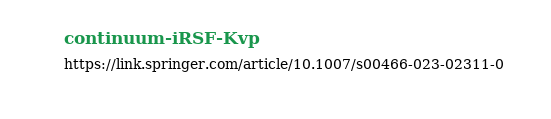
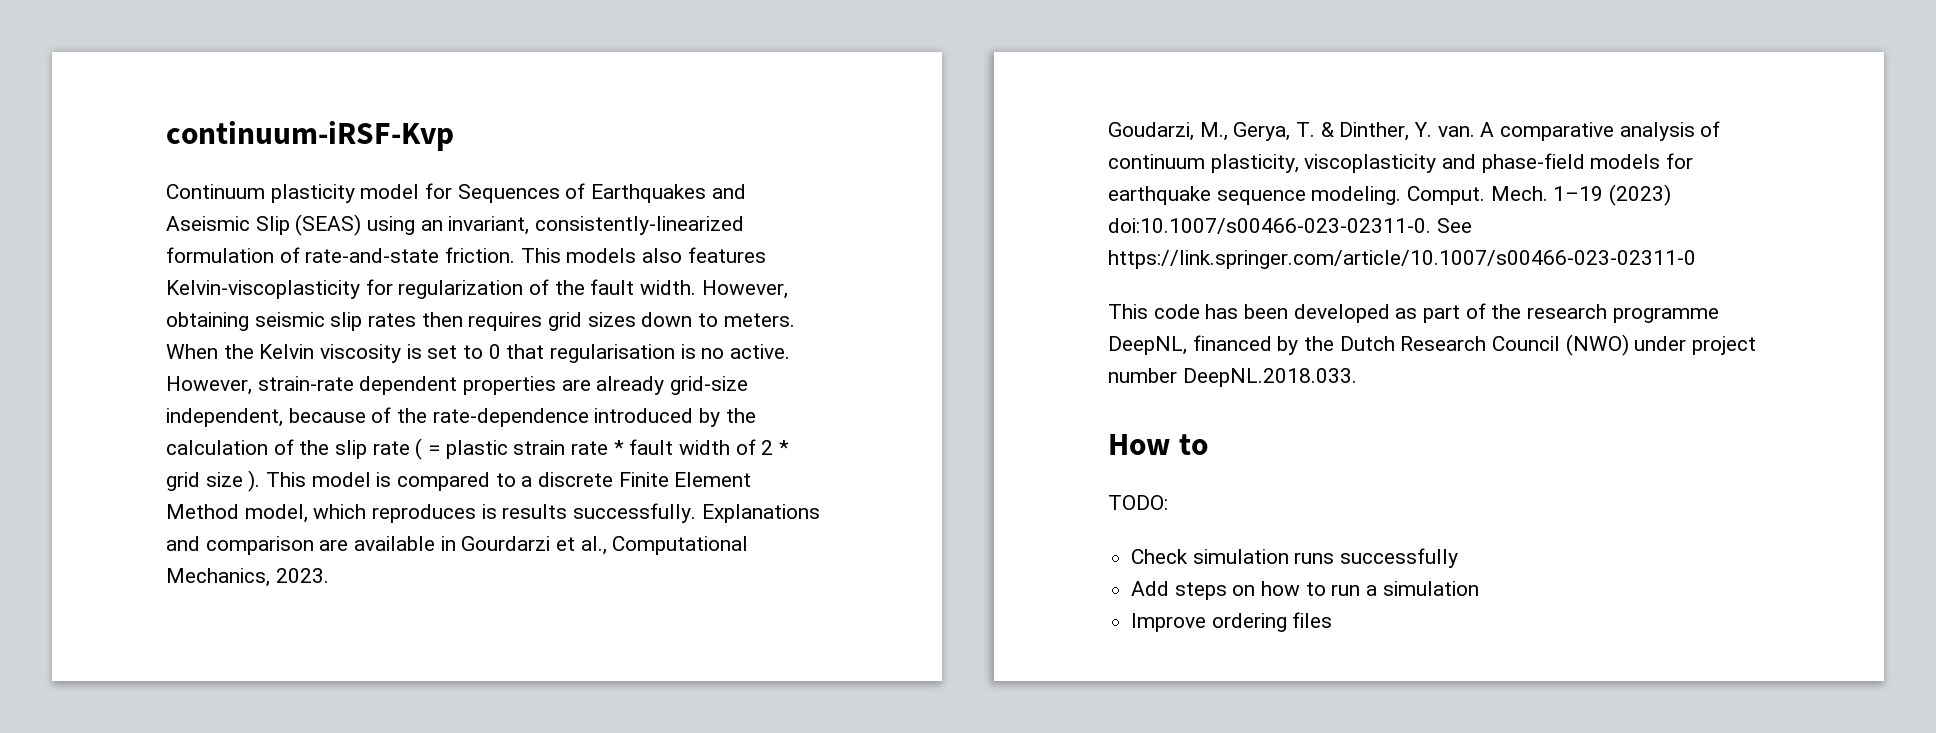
[64,58,504,72] https://link.springer.com/article/10.1007/s00466-023-02311-0 -> [166,183,746,203] [166,214,745,236] [166,247,766,263] [166,279,788,299] [166,312,795,331] [166,344,791,363] [166,376,749,395] [166,407,756,427] [166,438,790,460] [166,470,752,492] [166,503,820,523] [166,536,749,555] [166,568,329,587] [1108,121,1721,141] [1108,153,1694,173] [1108,184,1672,206] [1108,218,1472,234] [1108,250,1696,269] [1108,303,1719,323] [1108,334,1757,356] [1108,368,1357,387] [1108,434,1208,455] [1108,495,1168,510] [1131,548,1459,568] [1131,581,1479,600] [1131,612,1333,632] Continuum plasticity model for Sequences of Earthquakes and Aseismic Slip (SEAS) using an invariant, consistently-linearized formulation of rate-and-state friction. This models also features Kelvin-viscoplasticity for regularization of the fault width. However, obtaining seismic slip rates then requires grid sizes down to meters. When the Kelvin viscosity is set to 0 that regularisation is no active. However, strain-rate dependent properties are already grid-size independent, because of the rate-dependence introduced by the calculation of the slip rate ( = plastic strain rate * fault width of 2 * grid size ). This model is compared to a discrete Finite Element Method model, which reproduces is results successfully. Explanations and comparison are available in Gourdarzi et al., Computational Mechanics, 2023. // Goudarzi, M., Gerya, T. & Dinther, Y. van. A comparative analysis of continuum plasticity, viscoplasticity and phase-field models for earthquake sequence modeling. Comput. Mech. 1–19 (2023) doi:10.1007/s00466-023-02311-0. See https://link.springer.com/article/10.1007/s00466-023-02311-0 // This code has been developed as part of the research programme DeepNL, financed by the Dutch Research Council (NWO) under project number DeepNL.2018.033. // How to // TODO: // Check simulation runs successfully // Add steps on how to run a simulation // Improve ordering files

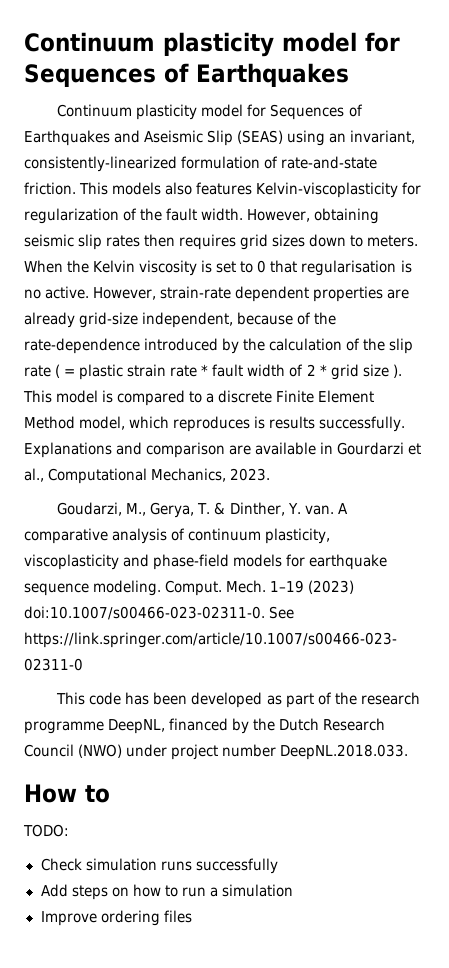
[166,121,454,151] continuum-iRSF-Kvp -> [24,32,400,57] [24,63,349,87] Continuum plasticity model for Sequences of Earthquakes

